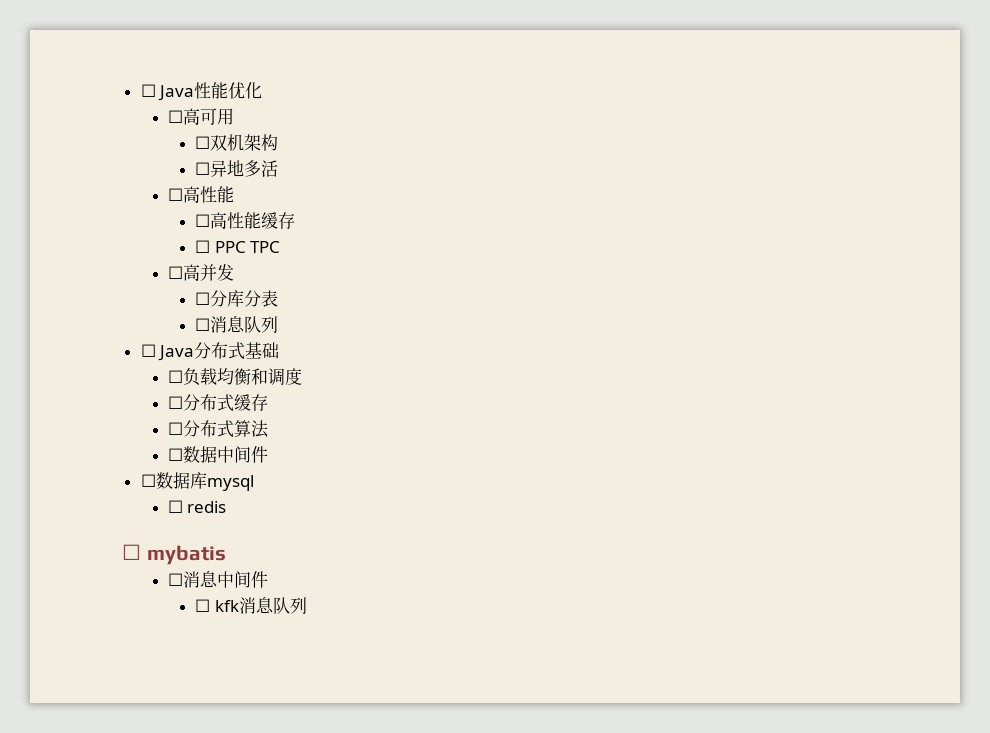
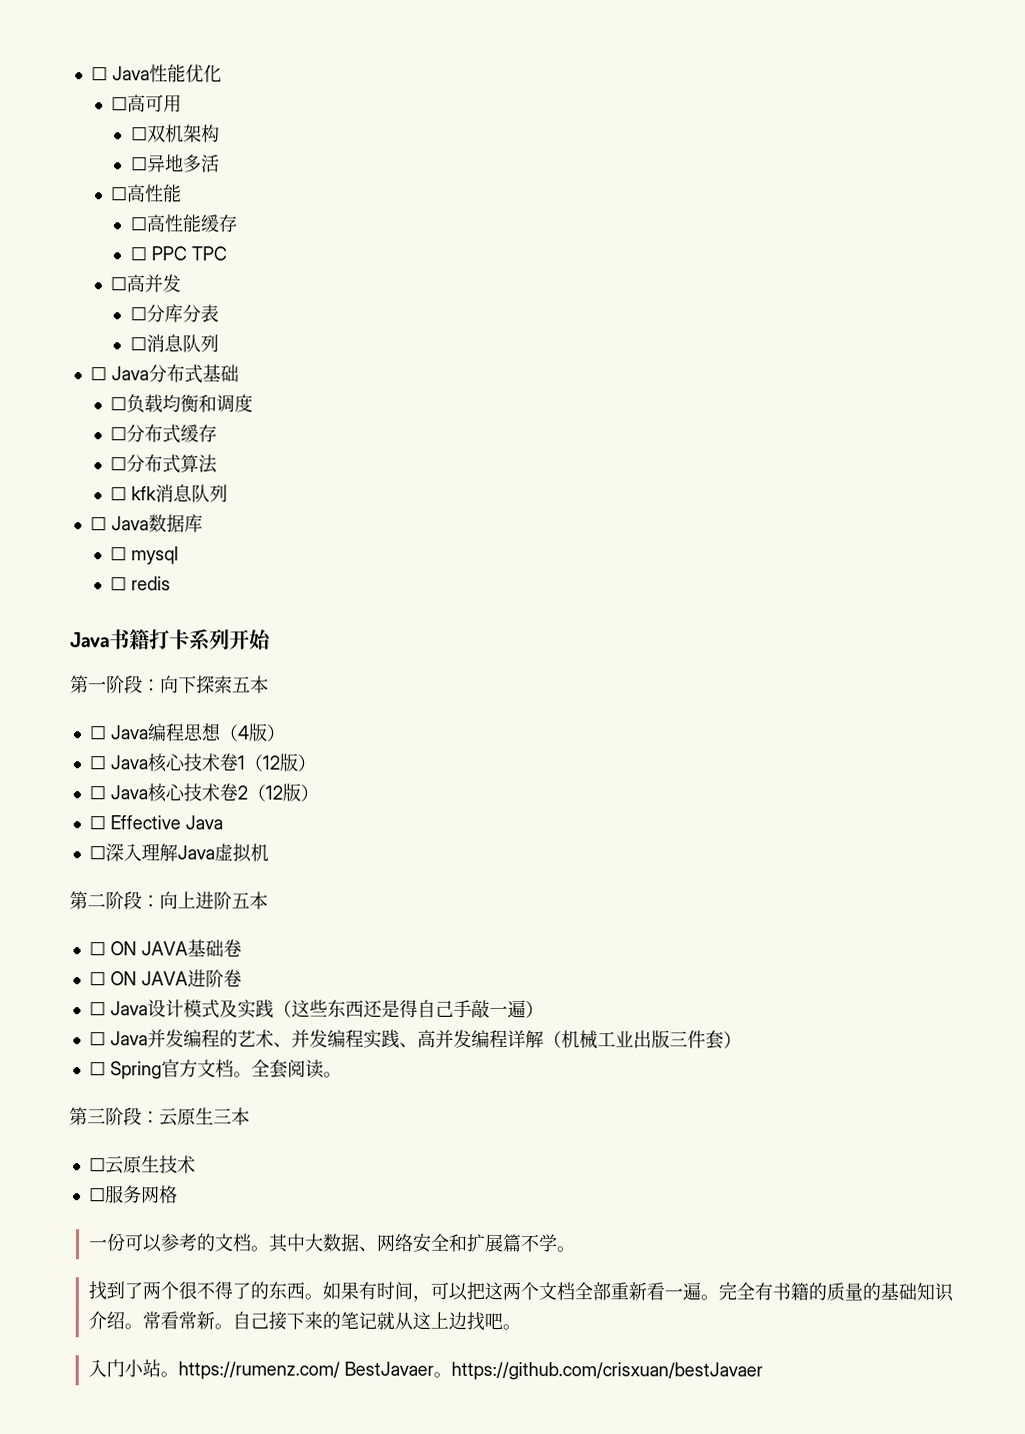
[182,446,268,463] [140,474,156,487] 数据中间件 // ☐ -> [130,484,228,503] [89,516,149,531] kfk消息队列 // ☐ Java
(207, 480) none -> [109,546,127,561] // ☐
[122,544,226,565] [167,571,268,588] [195,597,307,614] ☐ mybatis // ☐消息中间件 // ☐ kfk消息队列 -> [70,628,272,651] [70,675,269,694] [88,722,285,742] [88,753,316,773] [88,783,319,803] [88,815,223,830] [88,843,269,863] [69,891,268,910] [88,939,242,958] [88,969,242,988] [88,999,544,1019] [88,1029,742,1050] [88,1059,342,1080] [69,1107,250,1127] [88,1155,196,1175] [88,1185,178,1204] [87,1232,575,1253] [87,1281,954,1302] [87,1311,521,1331] [87,1359,763,1381] Java书籍打卡系列开始 // 第一阶段：向下探索五本 // ☐ Java编程思想（4版） // ☐ Java核心技术卷1（12版） // ☐ Java核心技术卷2（12版） // ☐ Effective Java // ☐深入理解Java虚拟机 // 第二阶段：向上进阶五本 // ☐ ON JAVA基础卷 // ☐ ON JAVA进阶卷 // ☐ Java设计模式及实践（这些东西还是得自己手敲一遍） // ☐ Java并发编程的艺术、并发编程实践、高并发编程详解（机械工业出版三件套） // ☐ Spring官方文档。全套阅读。 // 第三阶段：云原生三本 // ☐云原生技术 // ☐服务网格 // 一份可以参考的文档。其中大数据、网络安全和扩展篇不学。 // 找到了两个很不得了的东西。如果有时间，可以把这两个文档全部重新看一遍。完全有书籍的质量的基础知识介绍。常看常新。自己接下来的笔记就从这上边找吧。 // 入门小站。https://rumenz.com/ BestJavaer。https://github.com/crisxuan/bestJavaer

